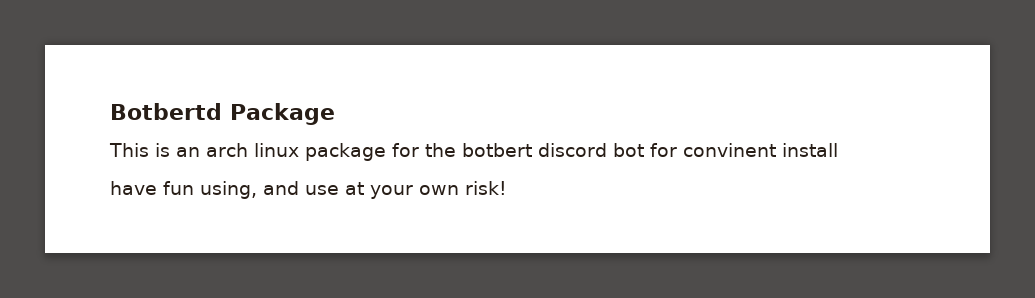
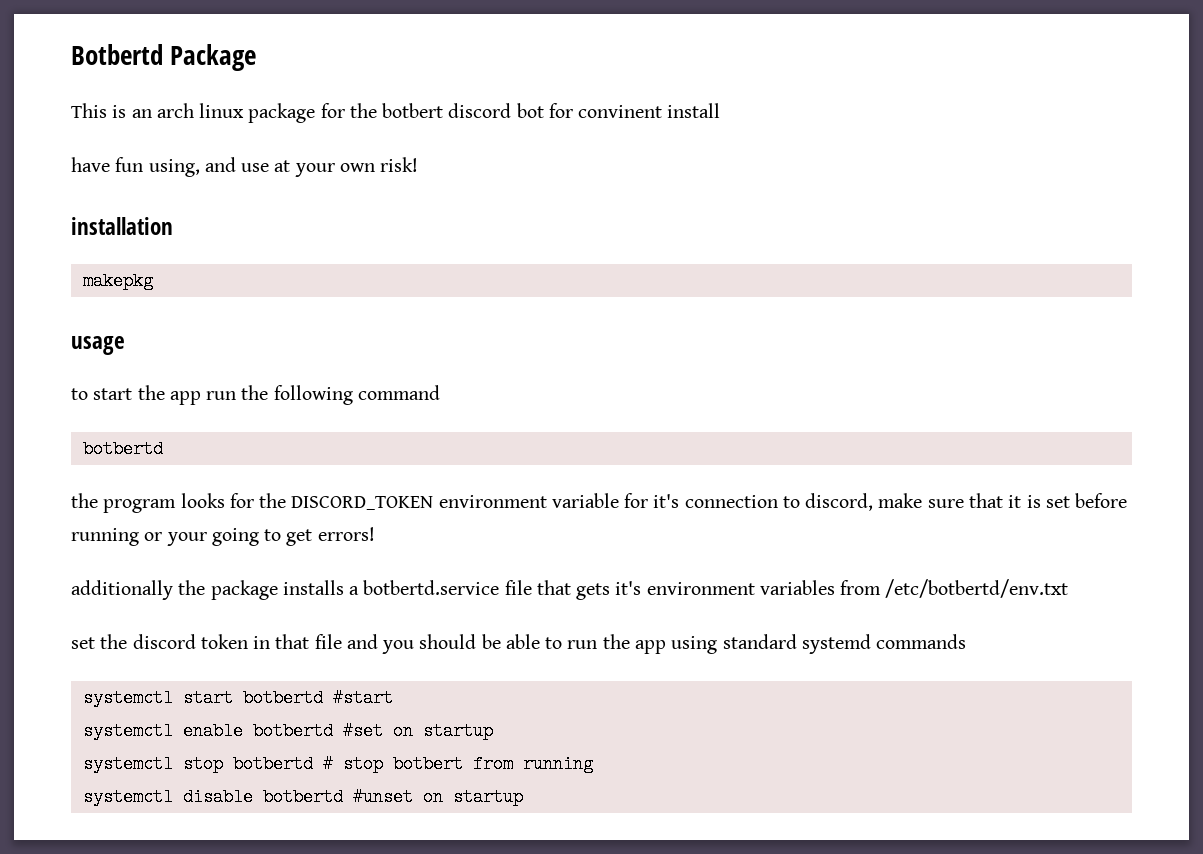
(507, 188) none -> [71,217,173,235] [82,272,153,290] [71,336,125,355] [71,385,440,405] [82,440,163,458] [71,493,1128,513] [71,527,375,546] [71,579,1069,600] [71,634,967,654] [82,689,393,707] [82,722,493,740] [82,755,593,773] [82,788,523,806] // installation // makepkg // usage // to start the app run the following command // botbertd // the program looks for the DISCORD_TOKEN environment variable for it's connection to discord, make sure that it is set before running or your going to get errors! // additionally the package installs a botbertd.service file that gets it's environment variables from /etc/botbertd/env.txt // set the discord token in that file and you should be able to run the app using standard systemd commands // systemctl start botbertd #start // systemctl enable botbertd #set on startup // systemctl stop botbertd # stop botbert from running // systemctl disable botbertd #unset on startup

